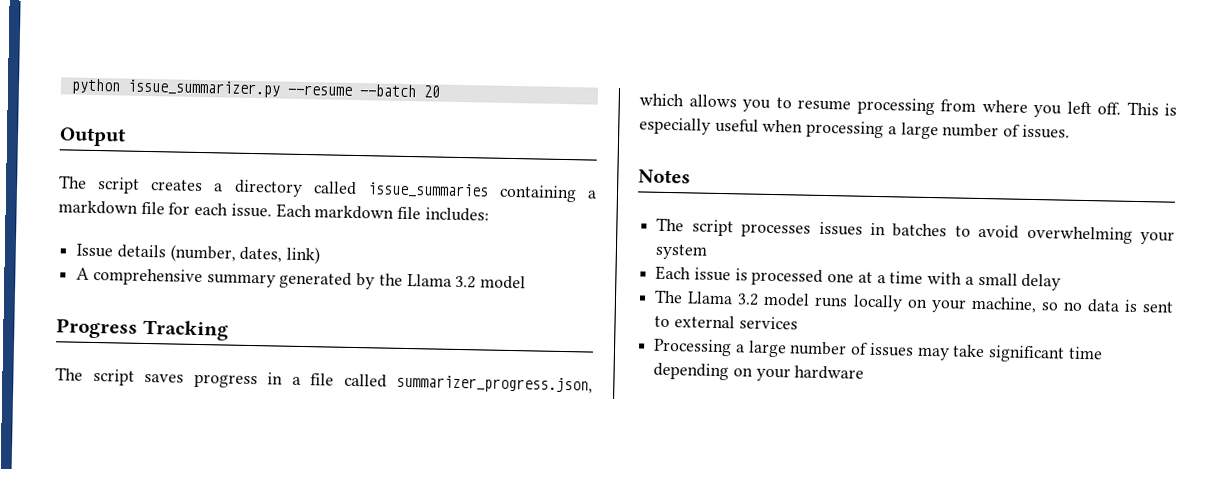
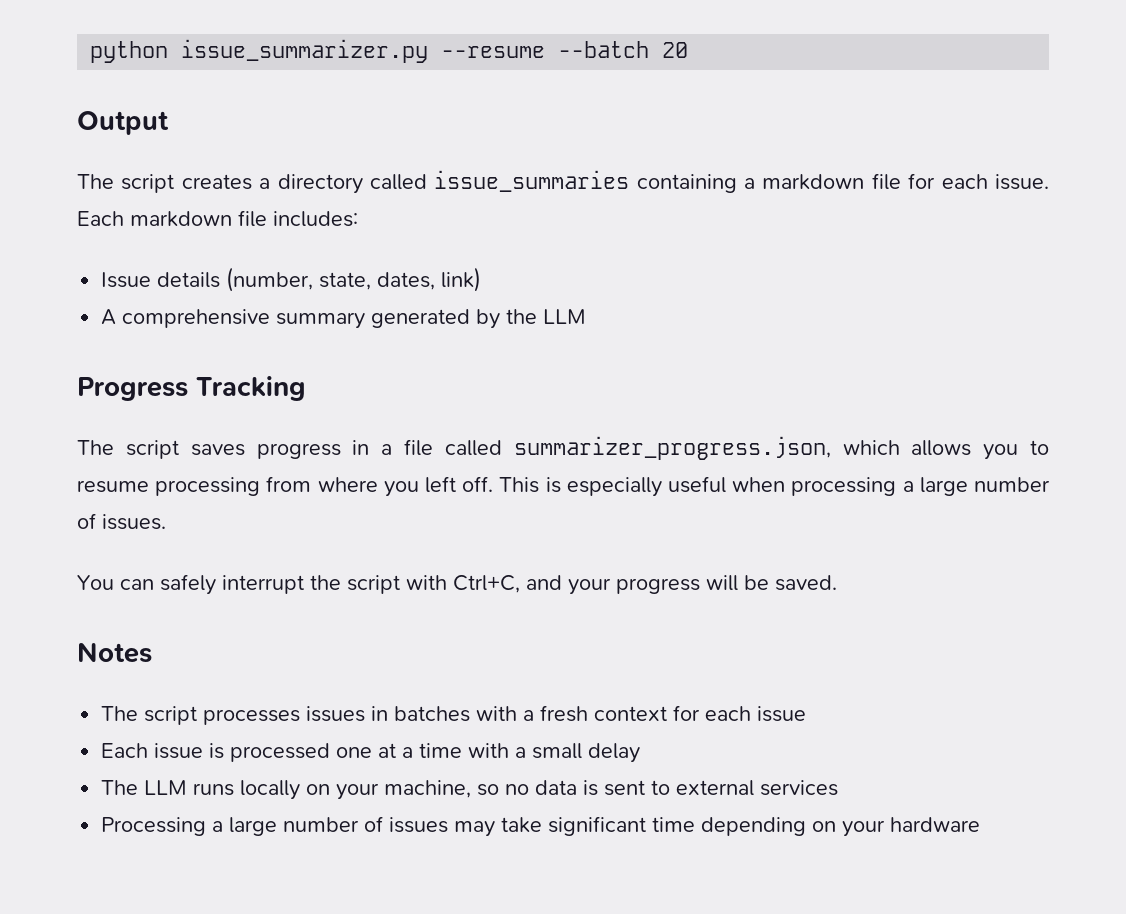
(236, 253) none -> [319,272,372,290] state,
[406,273,527,290] Llama 3.2 model -> [543,309,587,324] LLM
(1070, 131) none -> [77,574,837,595] // You can safely interrupt the script with Ctrl+C, and your progress will be saved.
[954,224,1175,245] [655,243,709,260] to avoid overwhelming your system -> [476,705,807,722] with a fresh context for each issue
[687,291,811,307] Llama 3.2 model -> [144,780,188,795] LLM

